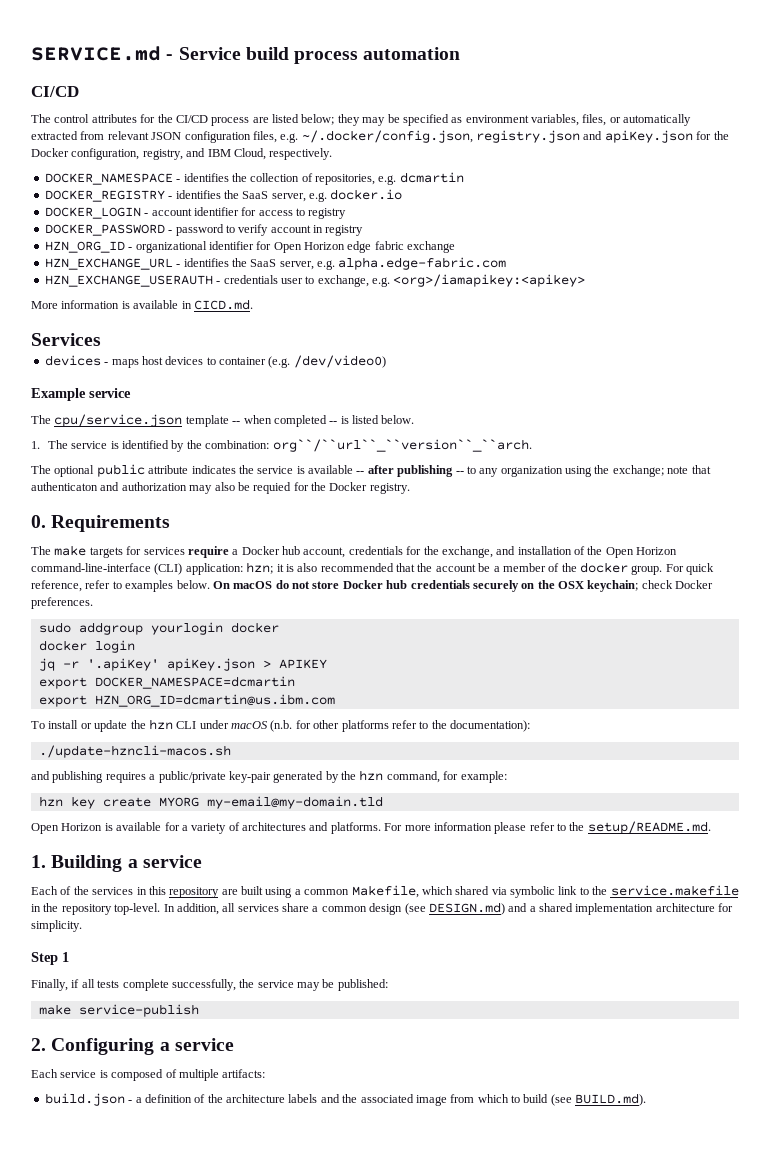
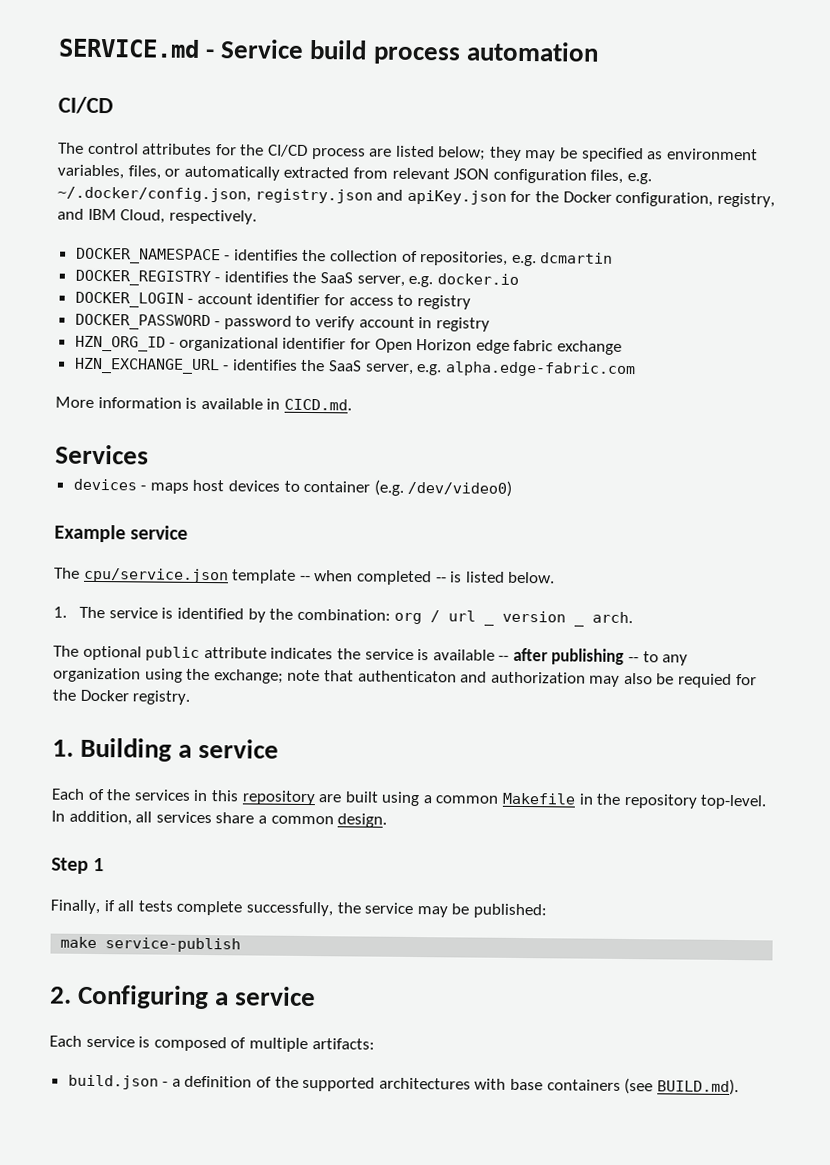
[44,274,586,287] // HZN_EXCHANGE_USERAUTH - credentials user to exchange, e.g. <org>/iamapikey:<apikey> -> (636, 369) none
[272,439,532,452] org``/``url``_``version``_``arch. -> [394,610,634,627] org / url _ version _ arch.
[31,515,171,532] [31,545,678,558] [31,562,715,575] [31,580,714,592] [31,597,93,609] [38,622,279,635] [38,640,135,653] [38,658,327,671] [38,676,295,689] [38,694,335,707] [31,719,530,732] [38,745,231,758] [31,770,507,783] [38,796,383,809] [31,821,711,834] // 0. Requirements // The make targets for services require a Docker hub account, credentials for the exchange, and installation of the Open Horizon command-line-interface (CLI) application: hzn; it is also recommended that the account be a member of the docker group. For quick reference, refer to examples below. On macOS do not store Docker hub credentials securely on the OSX keychain; check Docker preferences. // sudo addgroup yourlogin docker // docker login // jq -r '.apiKey' apiKey.json > APIKEY // export DOCKER_NAMESPACE=dcmartin // export HZN_ORG_ID=dcmartin@us.ibm.com // To install or update the hzn CLI under macOS (n.b. for other platforms refer to the documentation): // ./update-hzncli-macos.sh // and publishing requires a public/private key-pair generated by the hzn command, for example: // hzn key create MYORG my-email@my-domain.tld // Open Horizon is available for a variety of architectures and platforms. For more information please refer to the setup/README.md. -> (191, 697) none
[351,885,739,898] Makefile, which shared via symbolic link to the service.makefile -> [502,792,577,805] Makefile
[369,902,734,915] [31,920,82,932] design (see DESIGN.md) and a shared implementation architecture for simplicity. -> [337,813,388,828] design.
[226,1094,549,1106] architecture labels and the associated image from which to build -> [302,1076,621,1092] supported architectures with base containers

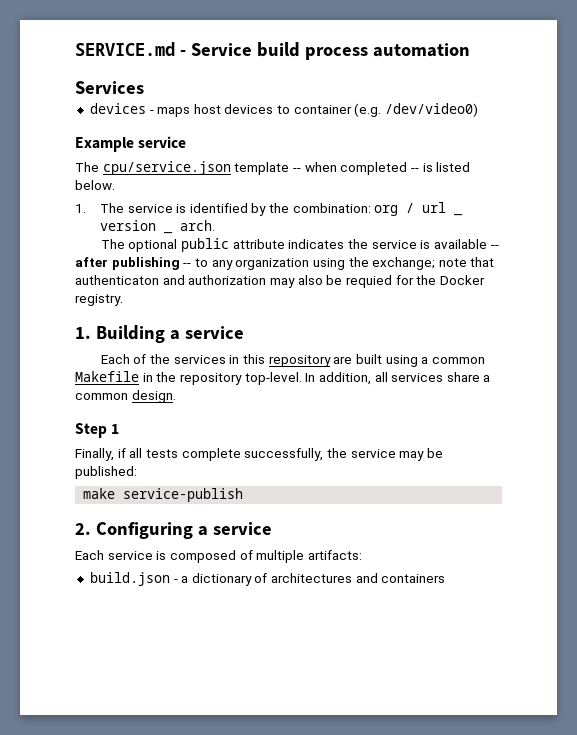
[58,96,114,115] [58,142,758,163] [57,164,652,185] [57,186,775,208] [57,208,257,225] [74,247,614,267] [74,269,519,288] [74,291,471,310] [74,313,490,332] [74,335,623,355] [73,357,636,378] [55,396,352,411] // CI/CD // The control attributes for the CI/CD process are listed below; they may be specified as environment variables, files, or automatically extracted from relevant JSON configuration files, e.g. ~/.docker/config.json, registry.json and apiKey.json for the Docker configuration, registry, and IBM Cloud, respectively. // DOCKER_NAMESPACE - identifies the collection of repositories, e.g. dcmartin // DOCKER_REGISTRY - identifies the SaaS server, e.g. docker.io // DOCKER_LOGIN - account identifier for access to registry // DOCKER_PASSWORD - password to verify account in registry // HZN_ORG_ID - organizational identifier for Open Horizon edge fabric exchange // HZN_EXCHANGE_URL - identifies the SaaS server, e.g. alpha.edge-fabric.com // More information is available in CICD.md. -> (470, 50) none
[184,1075,739,1096] definition of the supported architectures with base containers (see BUILD.md). -> [191,573,446,586] dictionary of architectures and containers

